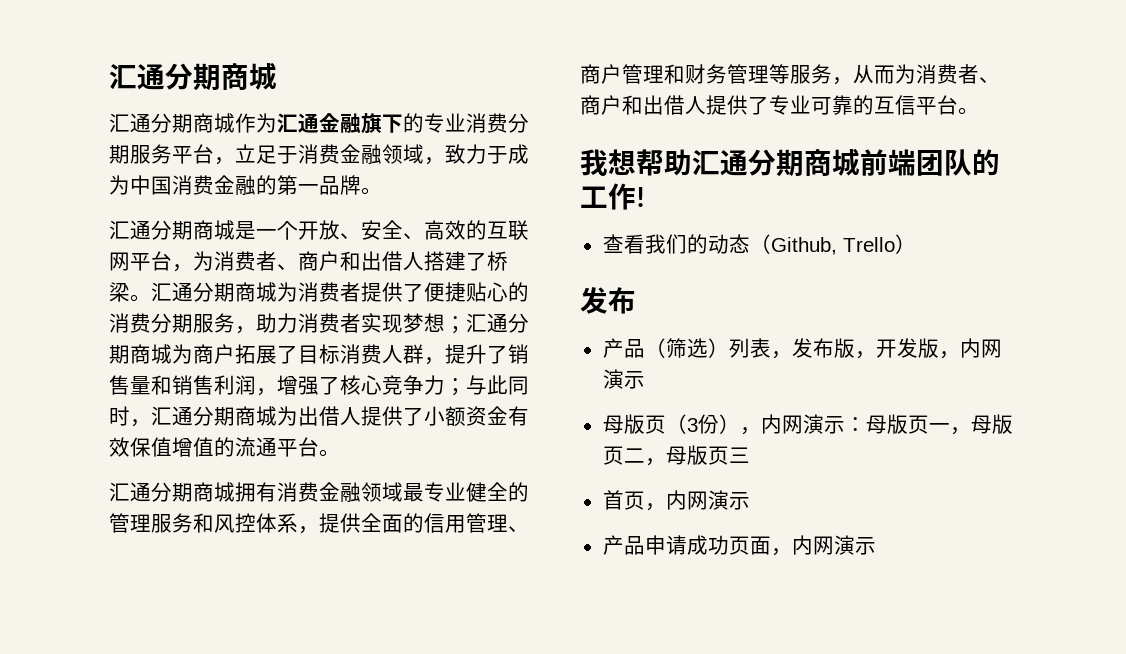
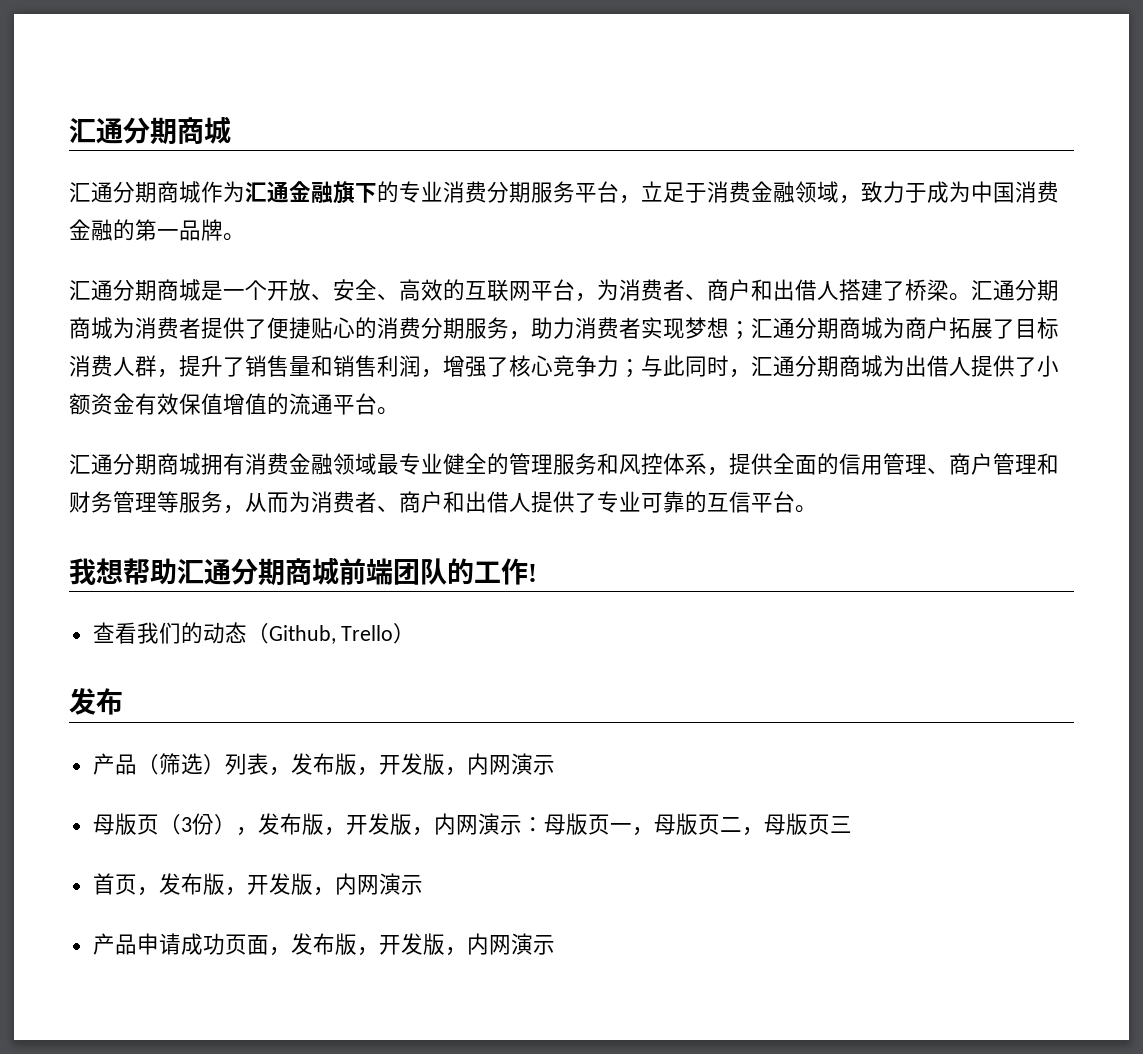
(761, 431) none -> [257,813,434,836] 发布版，开发版，
(666, 507) none -> [158,873,335,896] 发布版，开发版，
(792, 552) none -> [290,933,467,956] 发布版，开发版，

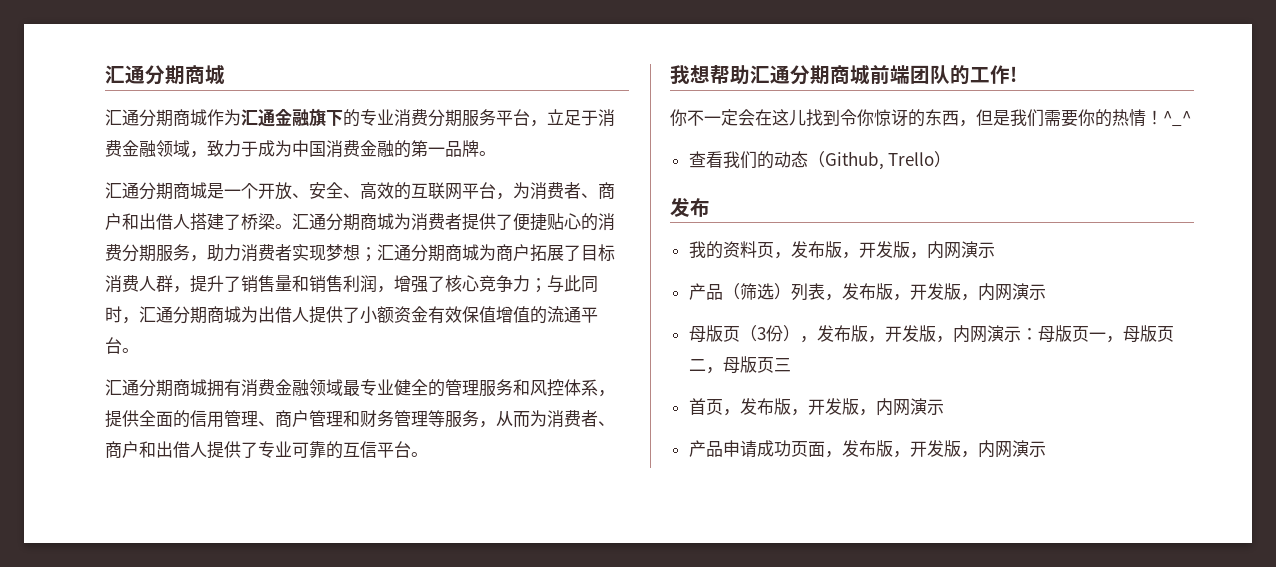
(537, 573) none -> [670,109,1191,127] // 你不一定会在这儿找到令你惊讶的东西，但是我们需要你的热情！^_^
(123, 701) none -> [688,241,995,259] // 我的资料页，发布版，开发版，内网演示

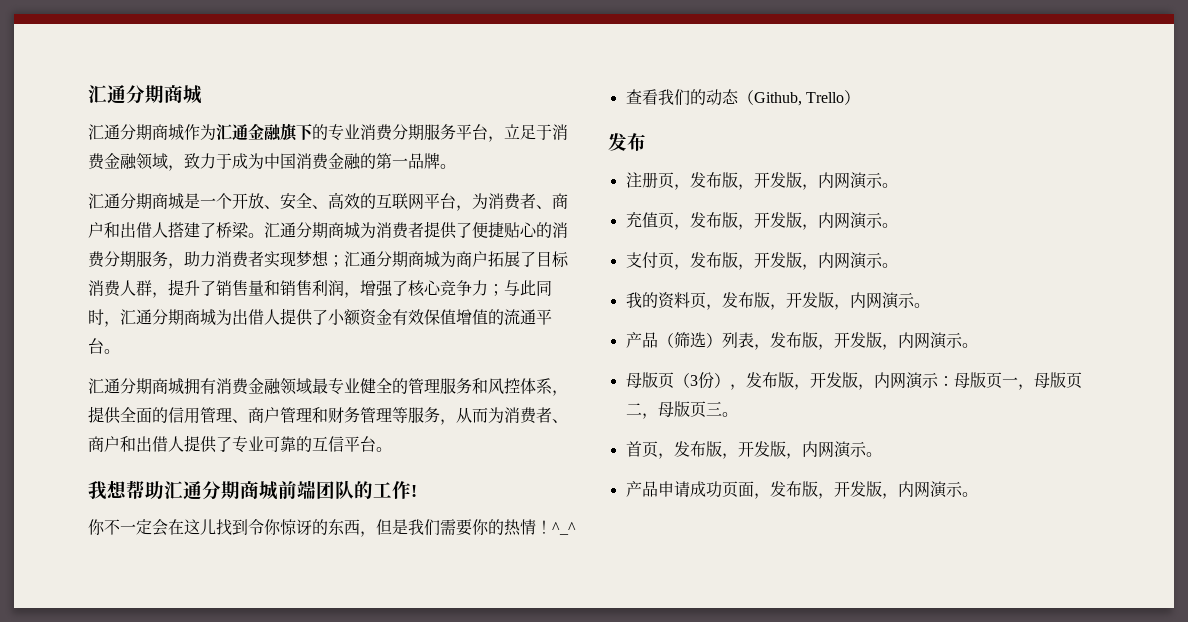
(710, 207) none -> [625,172,898,190] [625,212,898,230] [625,252,898,270] // 注册页，发布版，开发版，内网演示。 // 充值页，发布版，开发版，内网演示。 // 支付页，发布版，开发版，内网演示。
(995, 250) none -> [913,303,930,308] 。
(1046, 292) none -> [961,343,978,348] 。
(791, 365) none -> [721,412,738,417] 。
(944, 407) none -> [865,452,882,457] 。
(1046, 449) none -> [961,492,978,497] 。

